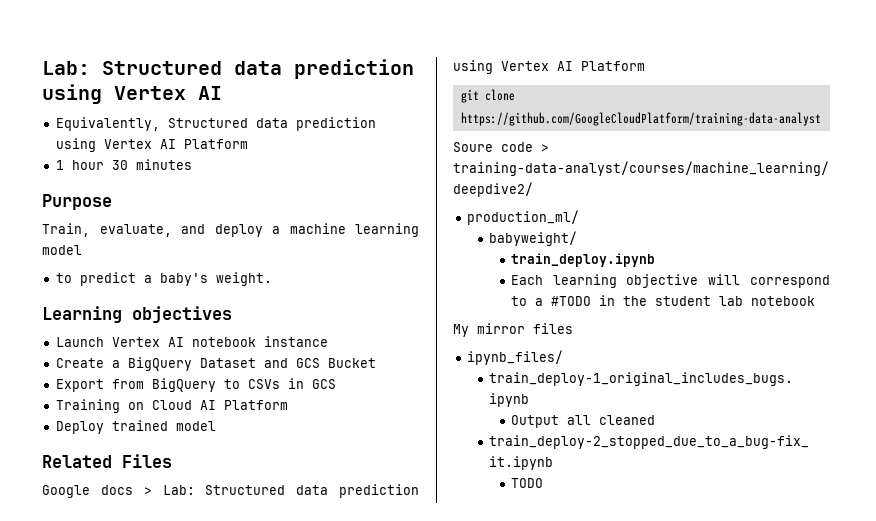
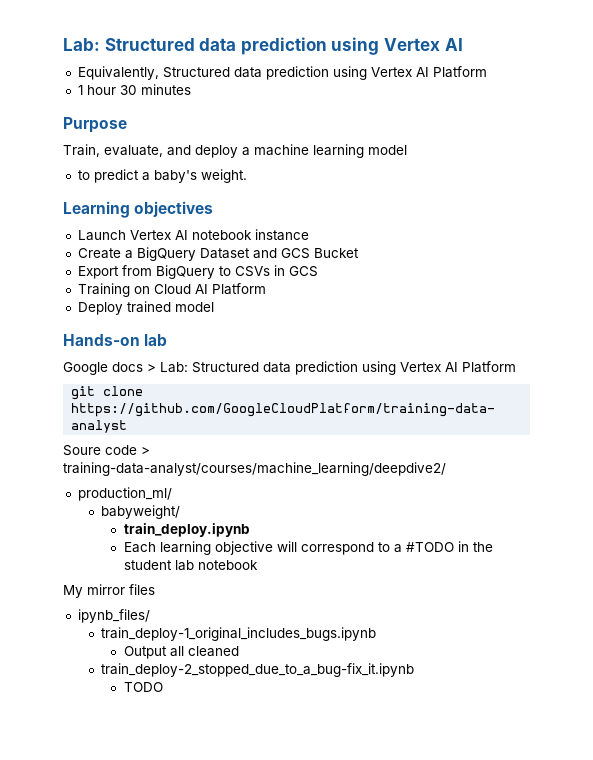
[42,454,172,468] Related Files -> [63,334,168,346] Hands-on lab

